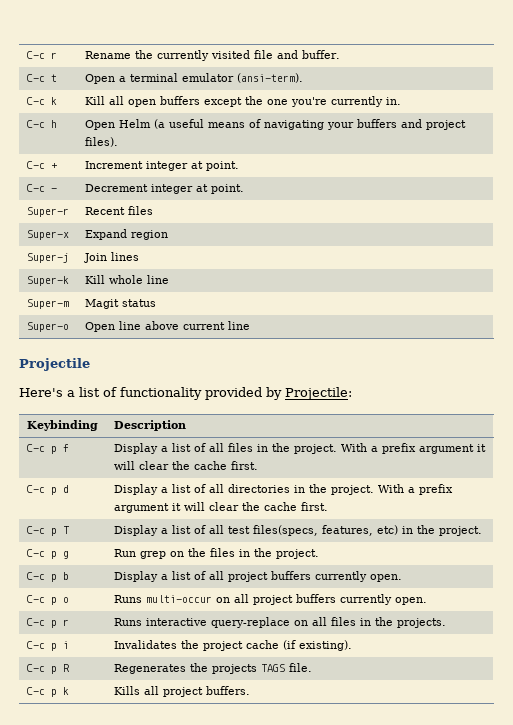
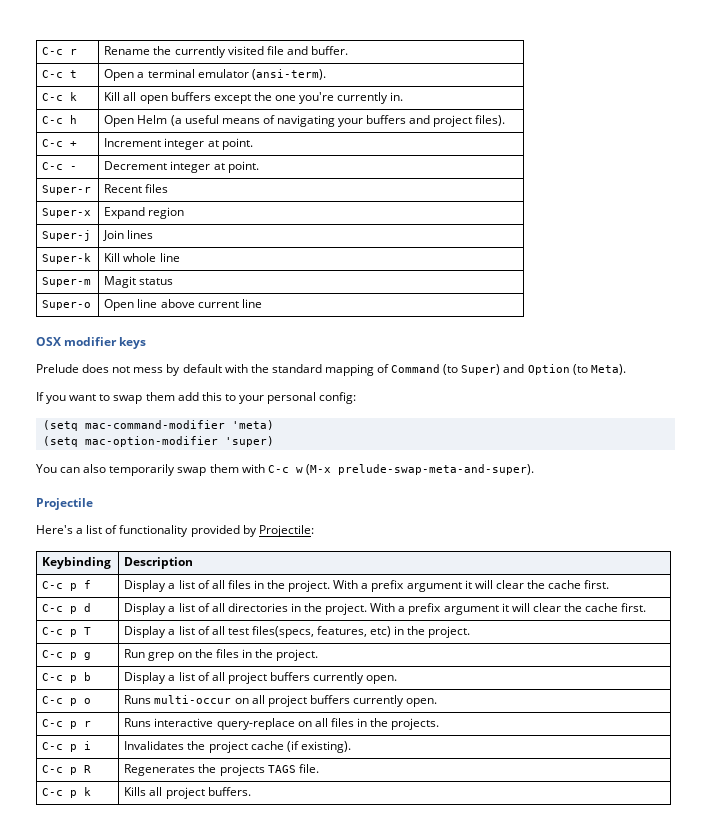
(250, 325) none -> [36,337,147,349] [36,364,626,376] [36,392,357,404] [42,420,274,431] [42,436,274,447] [36,464,534,476] // OSX modifier keys // Prelude does not mess by default with the standard mapping of Command (to Super) and Option (to Meta). // If you want to swap them add this to your personal config: // (setq mac-command-modifier 'meta) // (setq mac-option-modifier 'super) // You can also temporarily swap them with C-c w (M-x prelude-swap-meta-and-super).

